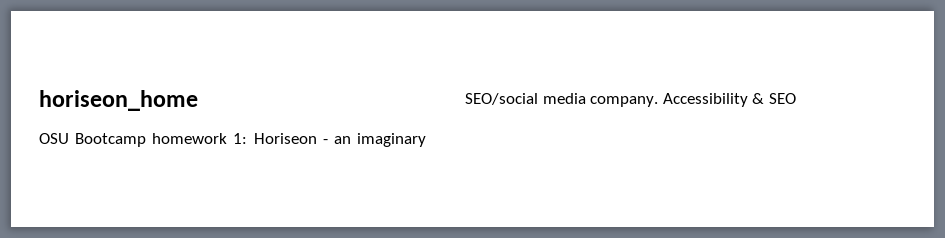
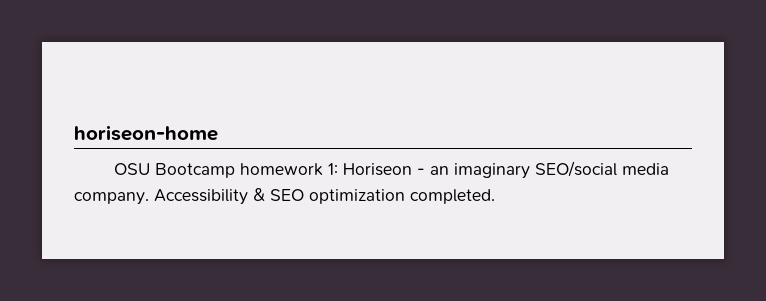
[39,90,198,111] horiseon_home -> [74,125,218,141] horiseon-home
(796, 98) none -> [309,189,495,204] optimization completed.

